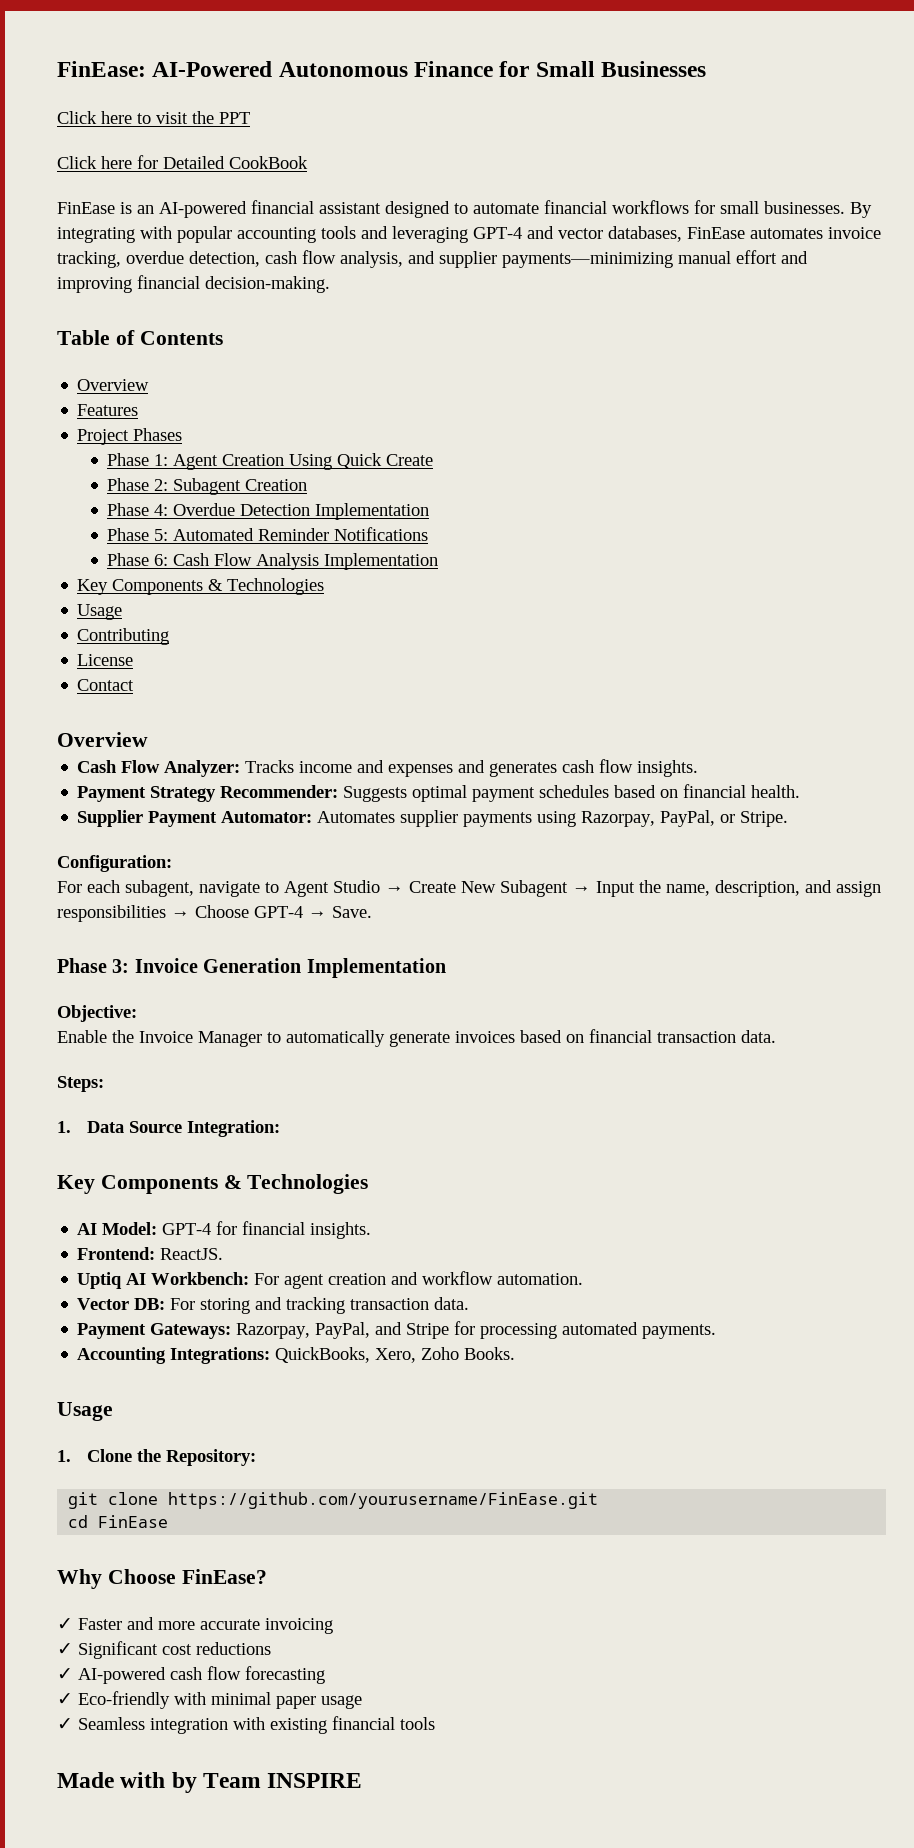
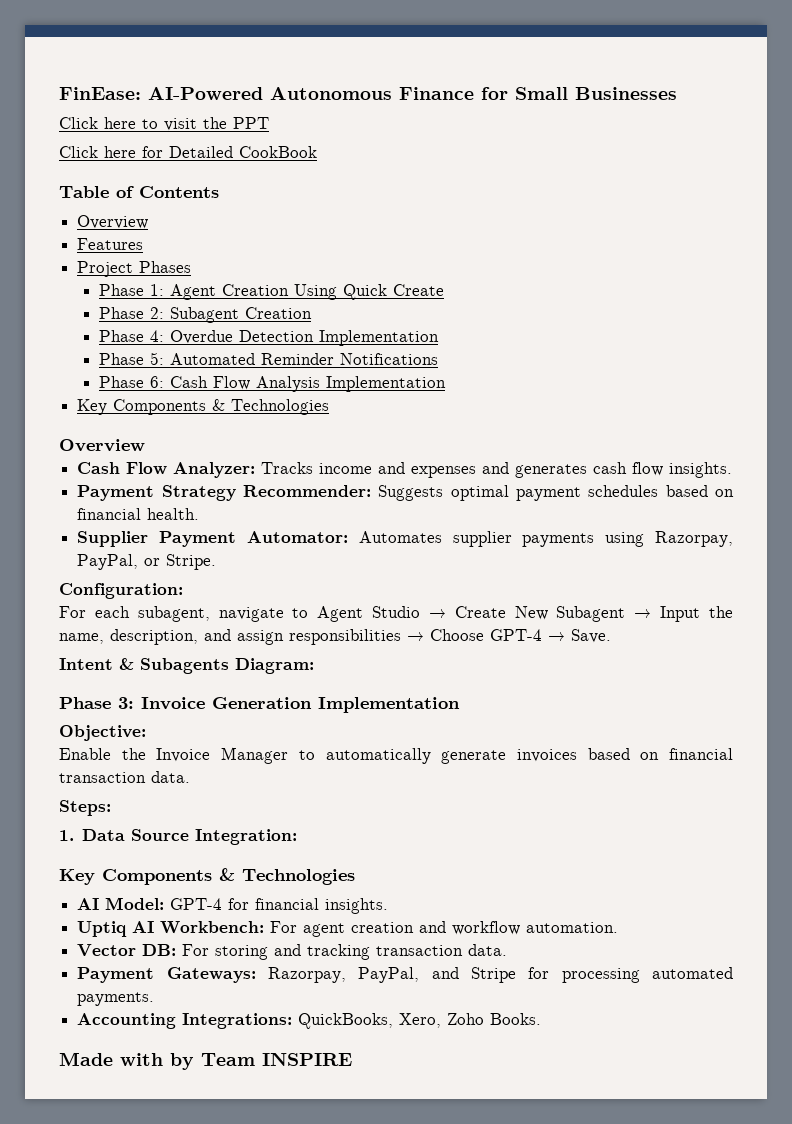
[57,200,872,218] [57,226,881,243] [57,250,808,268] [57,275,330,293] // FinEase is an AI-powered financial assistant designed to automate financial workflows for small businesses. By integrating with popular accounting tools and leveraging GPT-4 and vector databases, FinEase automates invoice tracking, overdue detection, cash flow analysis, and supplier payments—minimizing manual effort and improving financial decision-making. -> (317, 152) none
[77,604,123,620] [77,628,170,645] [77,654,134,666] [77,679,135,691] // Usage // Contributing // License // Contact -> (330, 407) none
(372, 912) none -> [59,658,314,674] // Intent & Subagents Diagram:
[77,1247,224,1260] // Frontend: ReactJS. -> (389, 906) none
[57,1402,113,1421] [57,1449,257,1466] [68,1492,599,1509] [68,1515,169,1528] [57,1569,267,1589] [57,1617,333,1634] [57,1641,271,1659] [57,1666,325,1684] [57,1691,362,1709] [57,1716,435,1734] // Usage // 1. Clone the Repository: // git clone https://github.com/yourusername/FinEase.git // cd FinEase // Why Choose FinEase? // ✓ Faster and more accurate invoicing // ✓ Significant cost reductions // ✓ AI-powered cash flow forecasting // ✓ Eco-friendly with minimal paper usage // ✓ Seamless integration with existing financial tools -> (542, 1019) none

